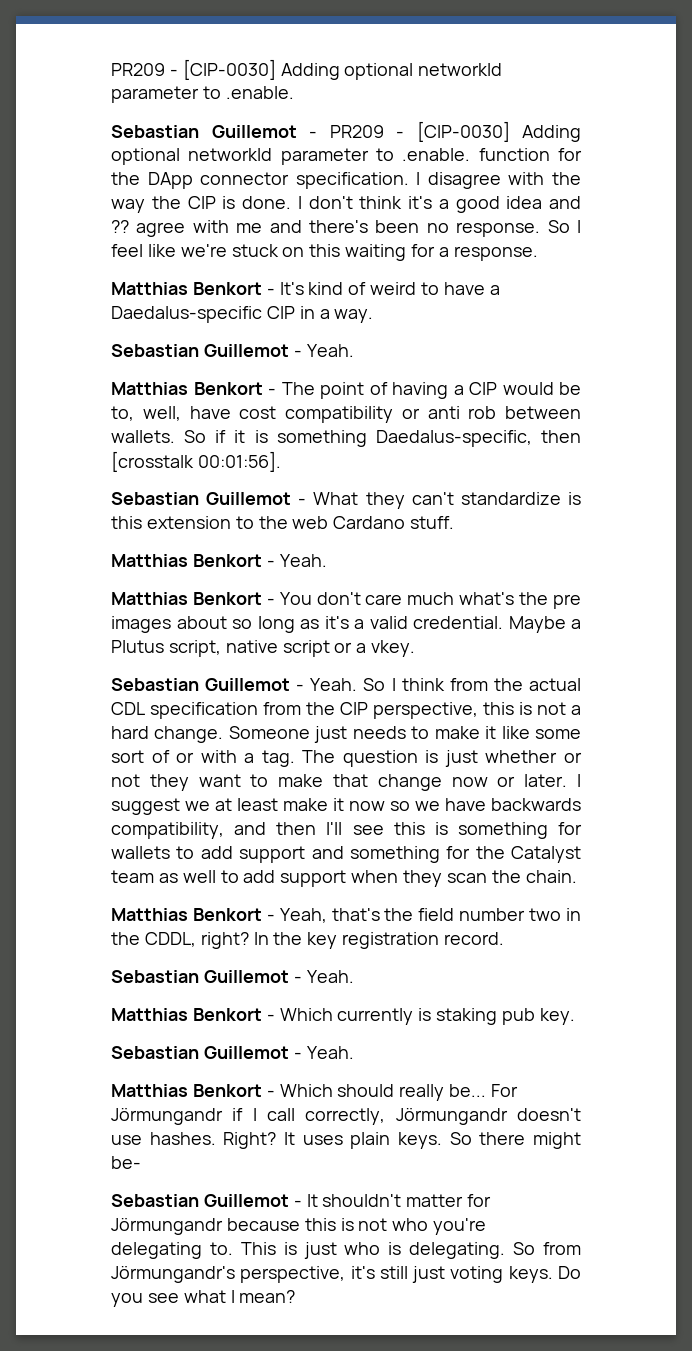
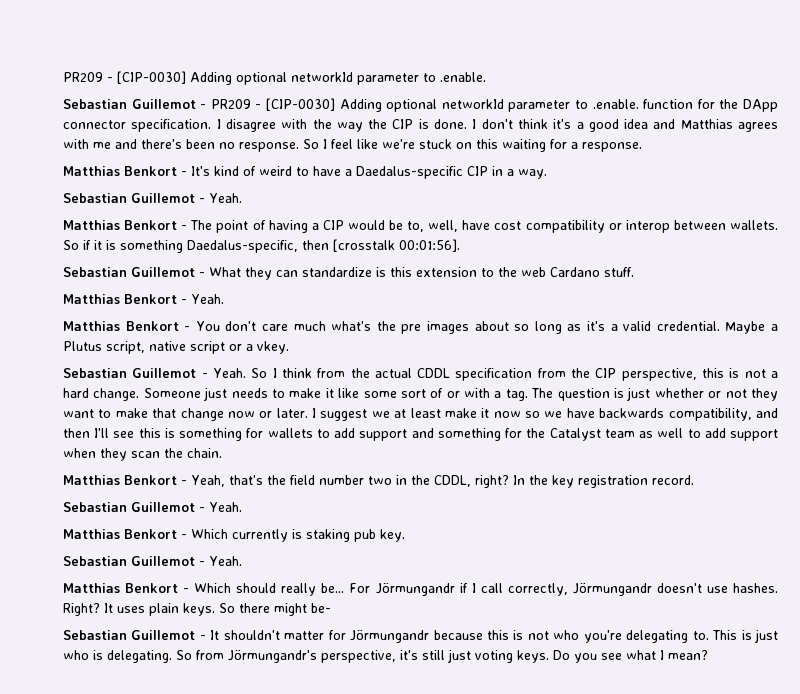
[111,220,186,237] ?? agree -> [680,119,778,132] Matthias agrees
[427,406,497,419] anti rob -> [625,220,670,233] interop
[411,492,454,505] can't -> [276,270,298,277] can
[111,702,145,715] CDL -> [417,368,451,378] CDDL

